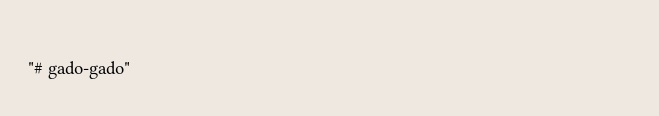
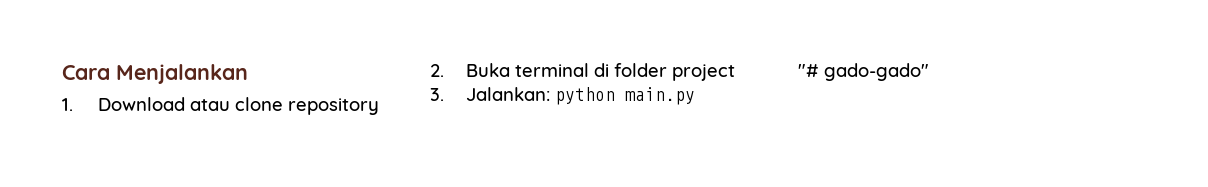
(28, 68) none -> [62,64,248,84] [62,97,380,115] [430,63,736,81] [430,87,696,105] Cara Menjalankan // 1. Download atau clone repository // 2. Buka terminal di folder project // 3. Jalankan: python main.py //

